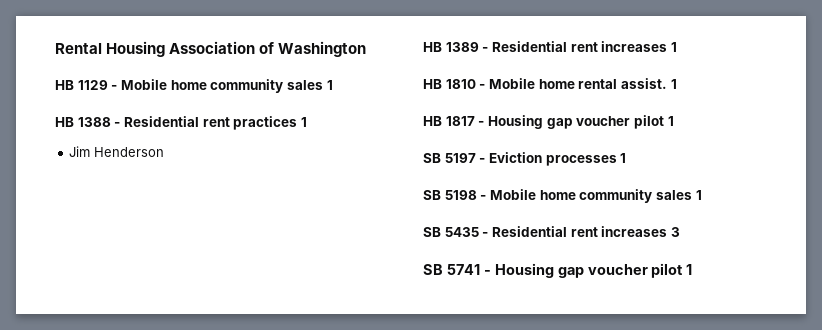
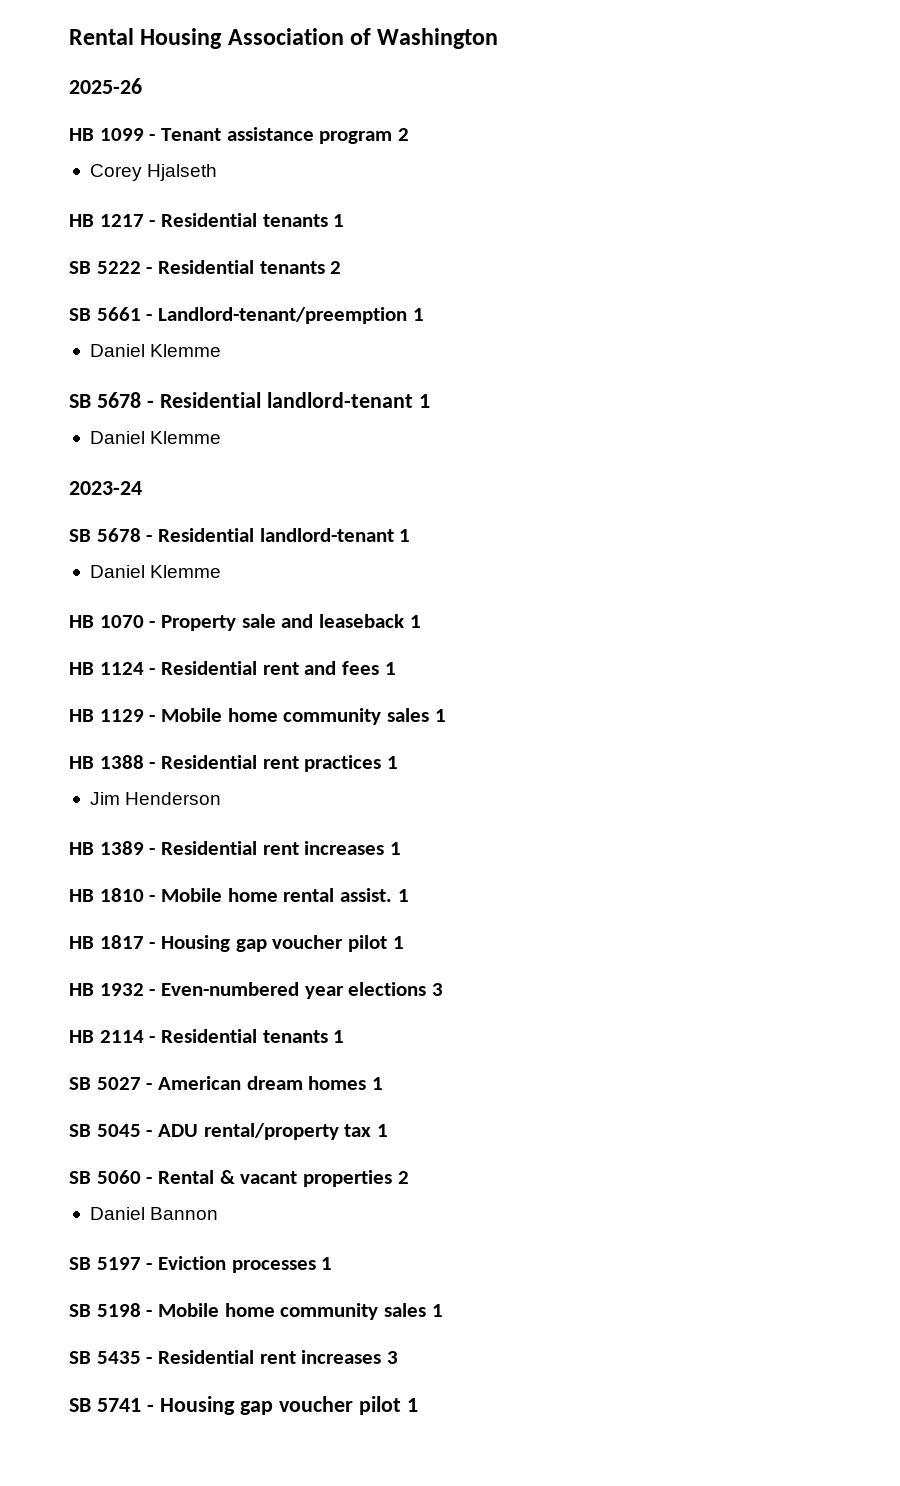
(367, 49) none -> [69,78,142,94] [69,127,410,144] [89,164,218,181] [69,213,345,227] [69,260,342,274] [69,307,424,324] [89,344,222,357] [69,392,430,408] [89,431,222,444] [69,481,142,495] [69,528,411,542] [89,565,222,578] [69,614,421,631] [69,661,396,675] // 2025-26 // HB 1099 - Tenant assistance program 2 // Corey Hjalseth // HB 1217 - Residential tenants 1 // SB 5222 - Residential tenants 2 // SB 5661 - Landlord-tenant/preemption 1 // Daniel Klemme // SB 5678 - Residential landlord-tenant 1 // Daniel Klemme // 2023-24 // SB 5678 - Residential landlord-tenant 1 // Daniel Klemme // HB 1070 - Property sale and leaseback 1 // HB 1124 - Residential rent and fees 1
(674, 121) none -> [69,982,444,999] [69,1029,345,1043] [69,1076,384,1090] [69,1123,389,1140] [69,1170,409,1187] [89,1207,219,1220] // HB 1932 - Even-numbered year elections 3 // HB 2114 - Residential tenants 1 // SB 5027 - American dream homes 1 // SB 5045 - ADU rental/property tax 1 // SB 5060 - Rental & vacant properties 2 // Daniel Bannon

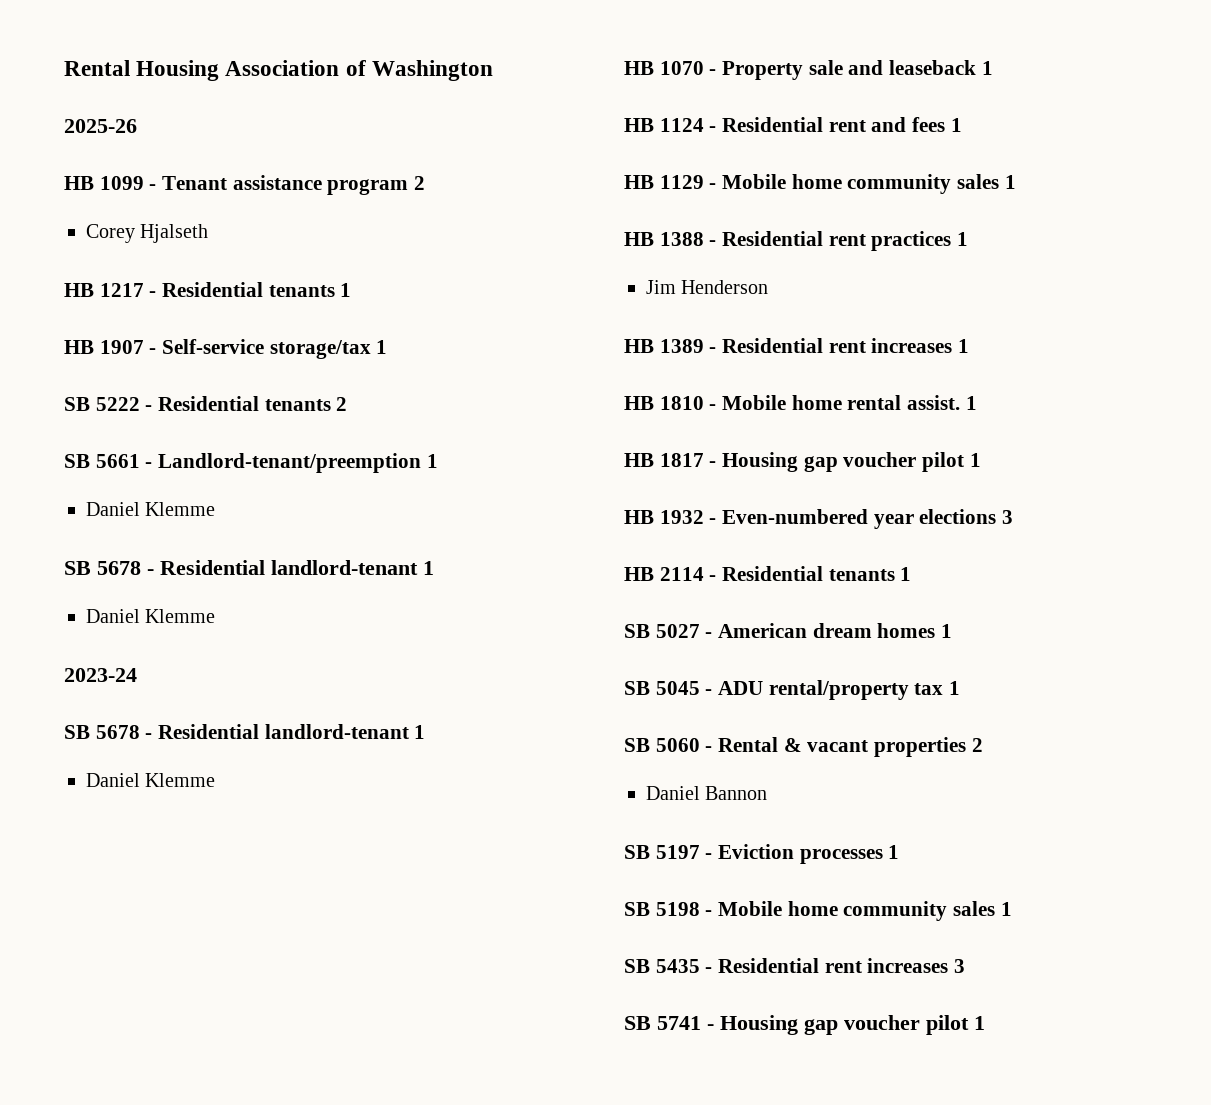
(345, 220) none -> [64,339,388,359] // HB 1907 - Self-service storage/tax 1

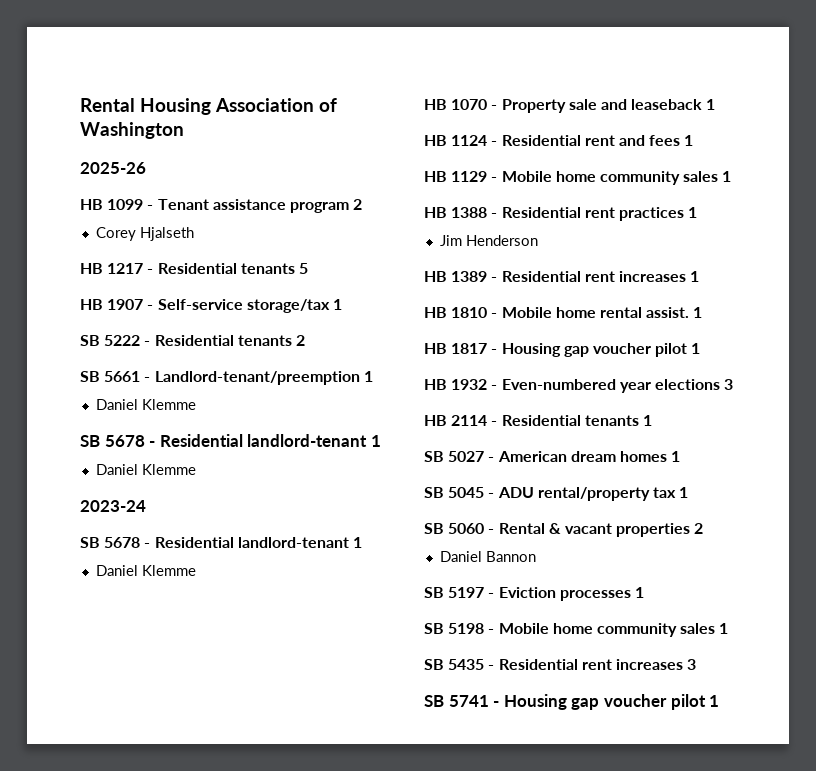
[340,283,352,297] 1 -> [298,263,308,274] 5

